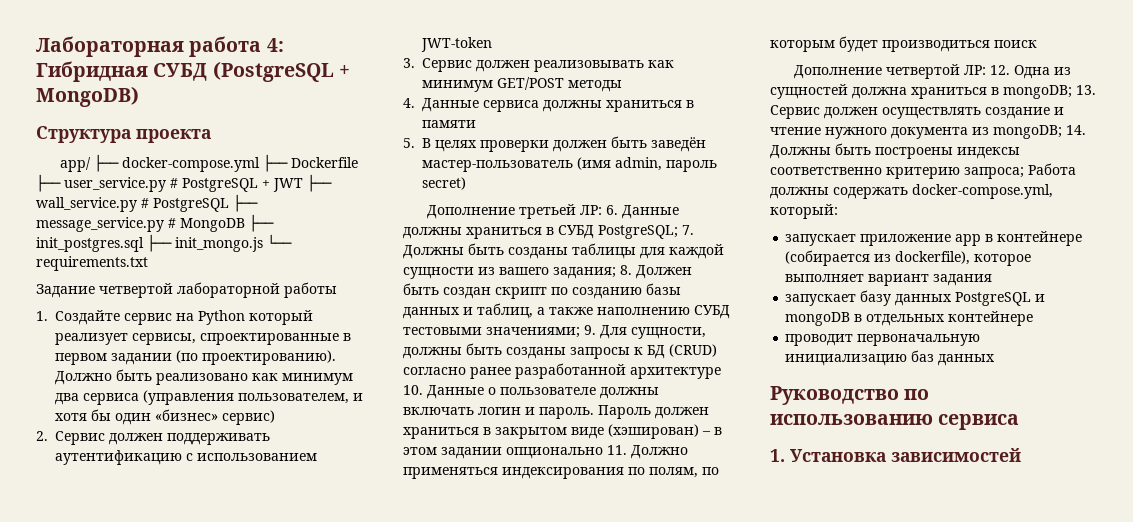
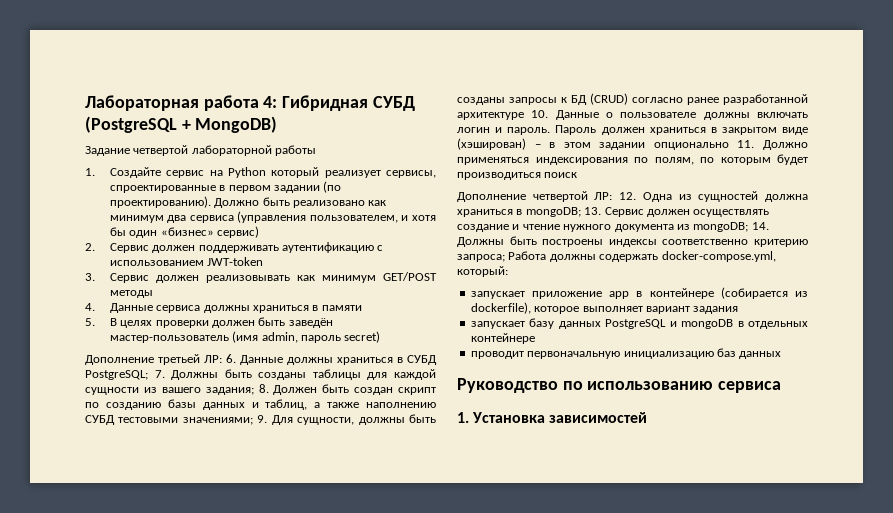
[36,126,211,143] [60,154,359,172] [36,174,332,192] [36,194,258,212] [36,214,274,232] [36,234,292,252] [36,256,148,271] // Структура проекта // app/ ├── docker-compose.yml ├── Dockerfile ├── user_service.py # PostgreSQL + JWT ├── wall_service.py # PostgreSQL ├── message_service.py # MongoDB ├── init_postgres.sql ├── init_mongo.js └── requirements.txt -> (278, 124) none

